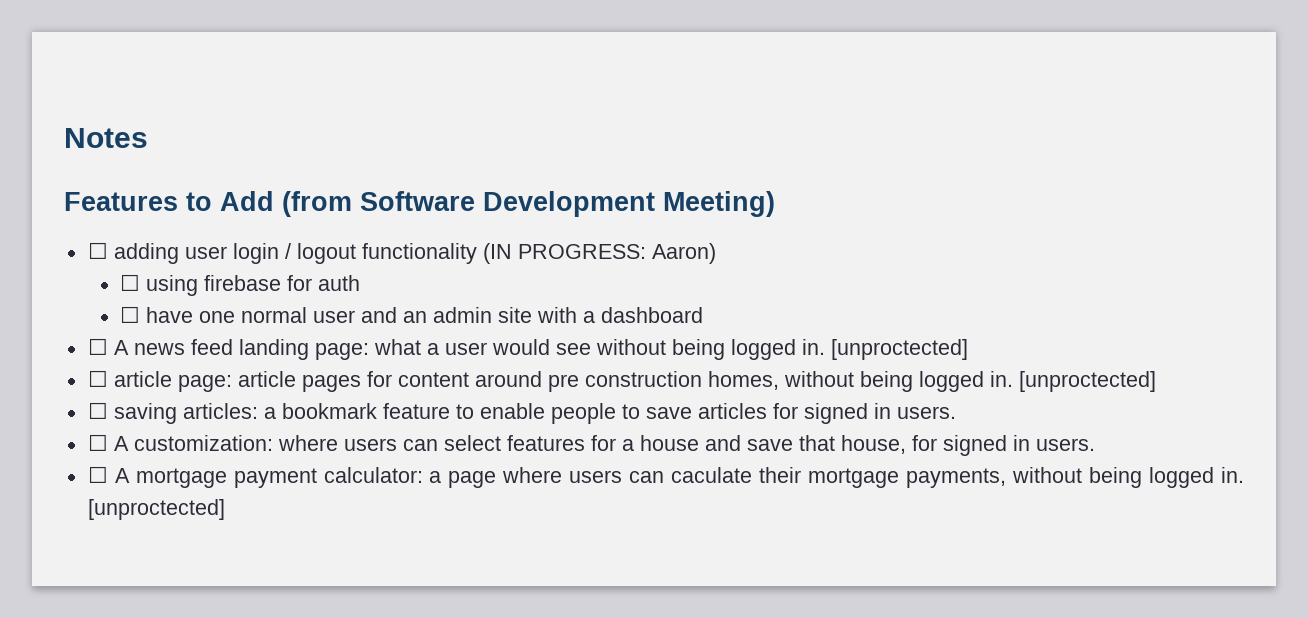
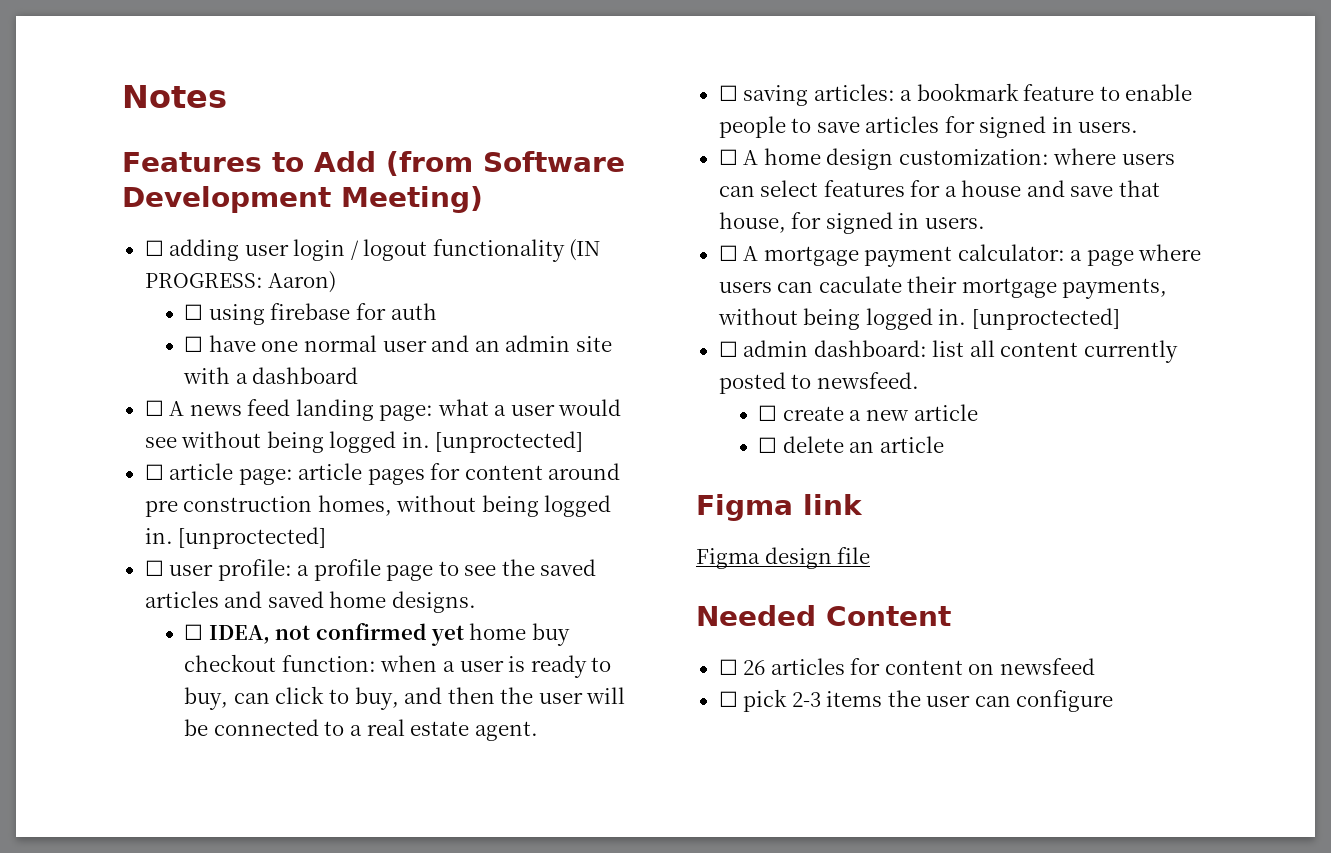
(1156, 381) none -> [144,559,597,581] [144,591,476,613] [184,623,570,646] [184,654,612,678] [184,686,626,710] [184,719,538,741] // ☐ user profile: a profile page to see the saved articles and saved home designs. // ☐ IDEA, not confirmed yet home buy checkout function: when a user is ready to buy, can click to buy, and then the user will be connected to a real estate agent.
(129, 443) none -> [763,148,894,170] home design
(225, 509) none -> [718,340,1178,363] [718,372,919,394] [758,404,978,421] [758,436,944,453] [696,494,863,521] [696,547,871,569] [696,605,951,626] [718,658,1095,675] [718,689,1114,712] // ☐ admin dashboard: list all content currently posted to newsfeed. // ☐ create a new article // ☐ delete an article // Figma link // Figma design file // Needed Content // ☐ 26 articles for content on newsfeed // ☐ pick 2-3 items the user can configure

